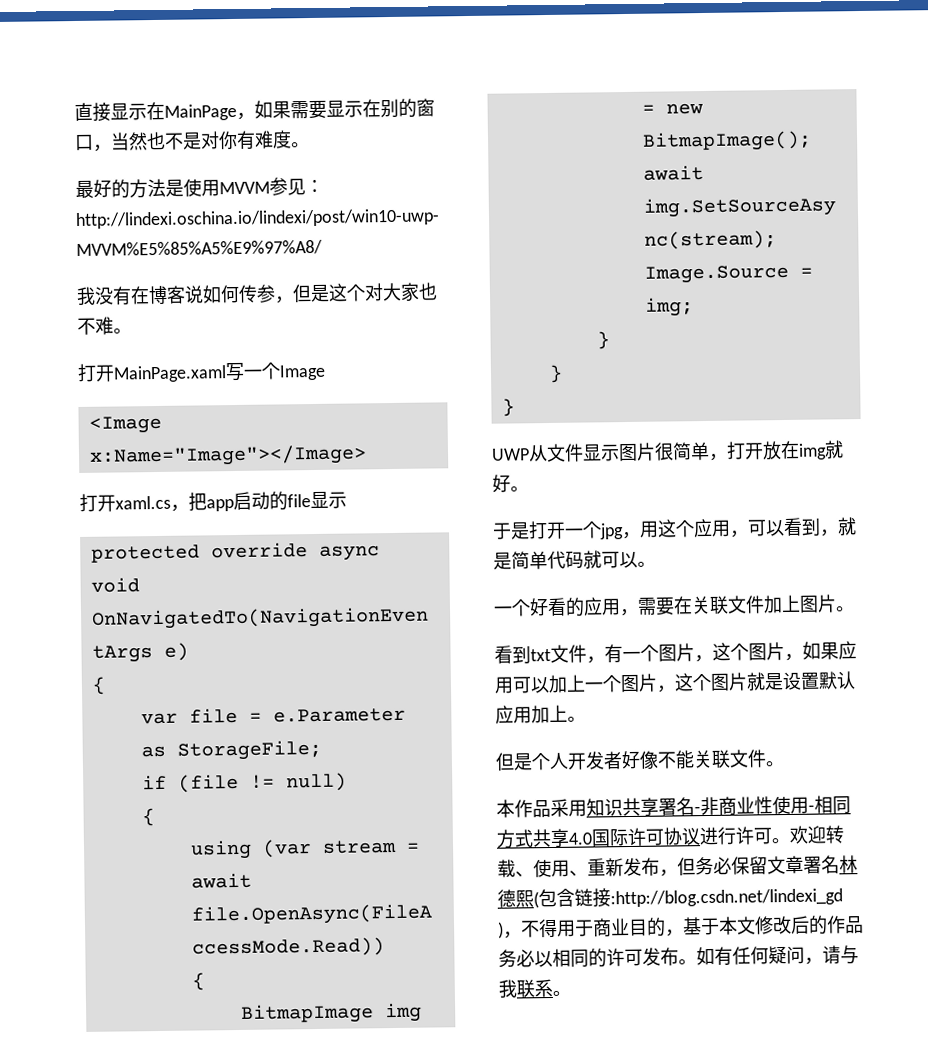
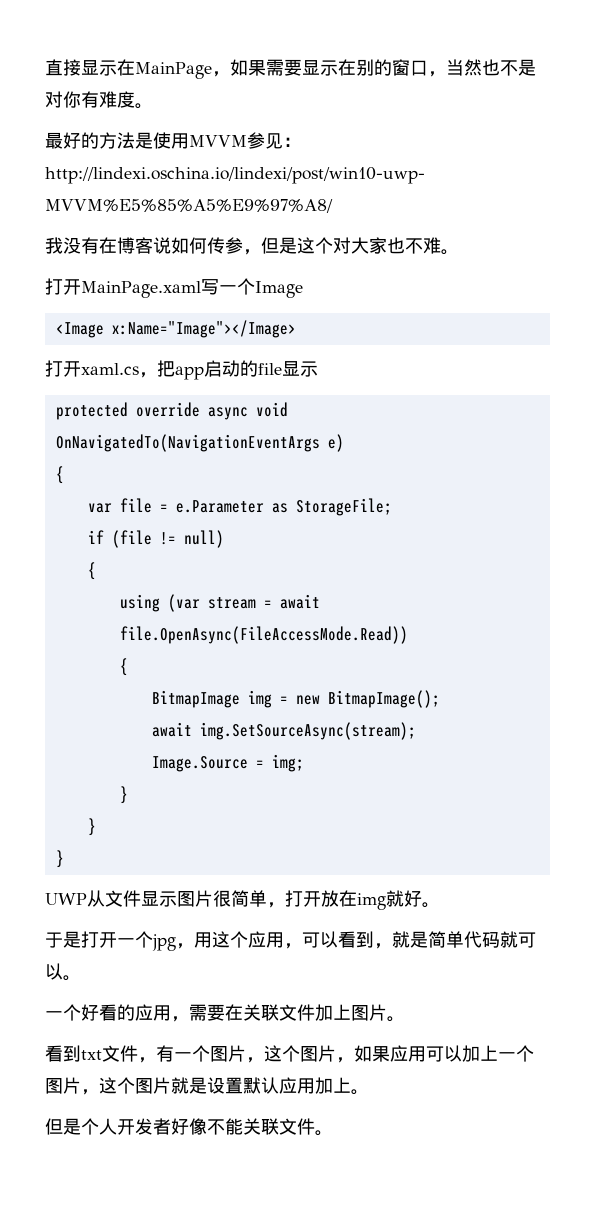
[496,795,851,818] [496,825,845,849] [497,855,858,878] [497,888,843,909] [497,915,864,939] [498,945,859,968] [498,978,571,998] // 本作品采用知识共享署名-非商业性使用-相同方式共享4.0国际许可协议进行许可。欢迎转载、使用、重新发布，但务必保留文章署名林德熙(包含链接:http://blog.csdn.net/lindexi_gd )，不得用于商业目的，基于本文修改后的作品务必以相同的许可发布。如有任何疑问，请与我联系。 -> (333, 1133) none

